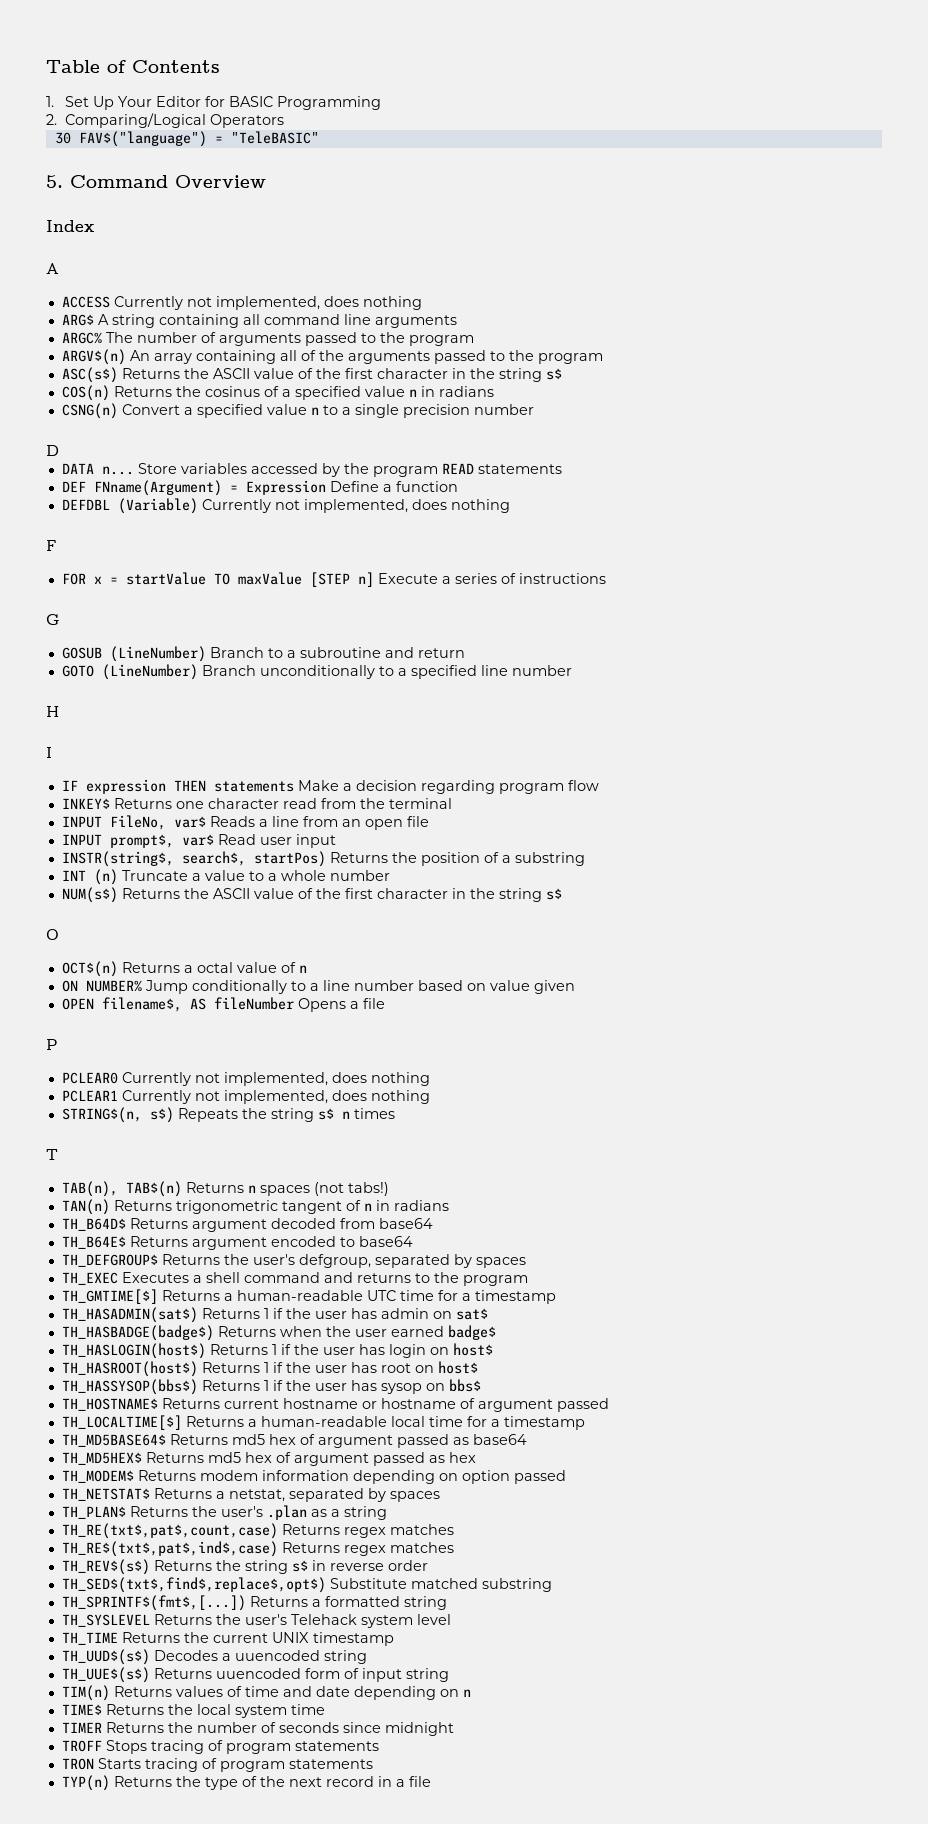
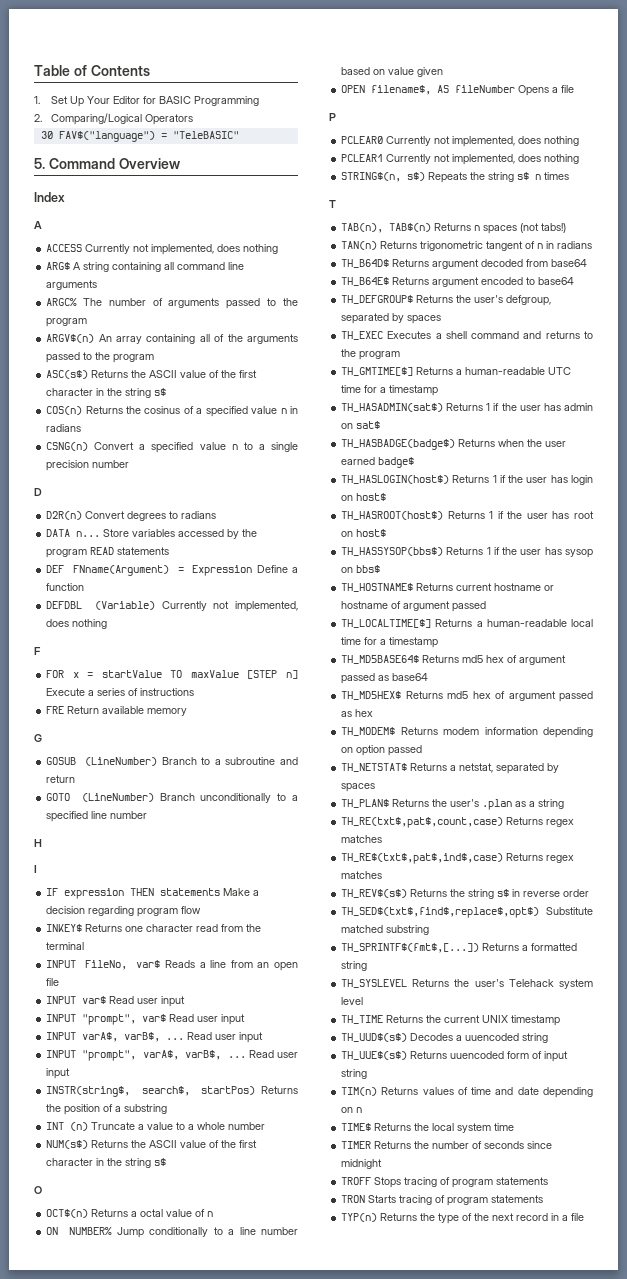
(59, 450) none -> [46,511,217,521] // D2R(n) Convert degrees to radians
(606, 578) none -> [46,706,188,716] // FRE Return available memory
[109,834,336,848] prompt$, var$ Read user input -> [82,996,186,1007] [46,1014,246,1025] [46,1032,264,1043] [46,1050,298,1061] [46,1068,71,1079] var$ Read user input // INPUT "prompt", var$ Read user input // INPUT varA$, varB$, ... Read user input // INPUT "prompt", varA$, varB$, ... Read user input

